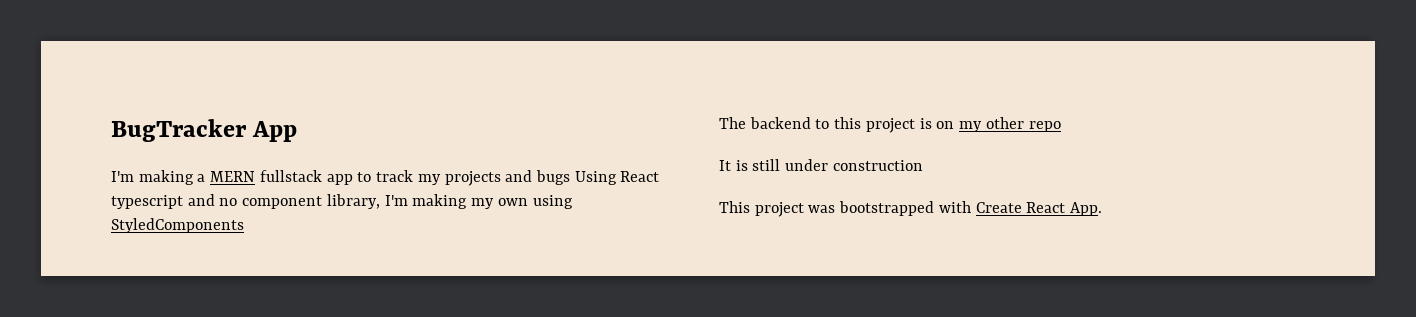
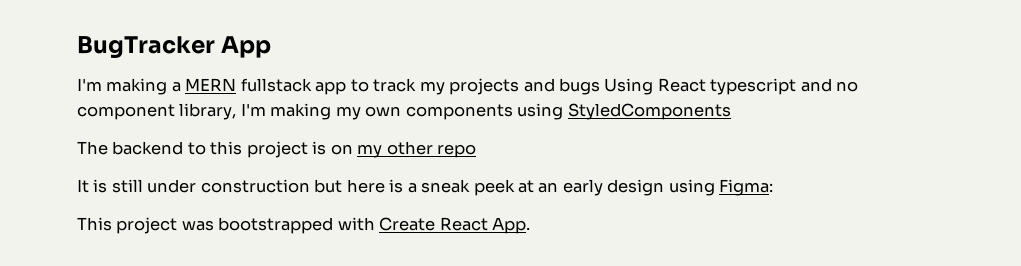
(528, 202) none -> [405,104,513,120] components
(923, 165) none -> [314,179,774,196] but here is a sneak peek at an early design using Figma:

